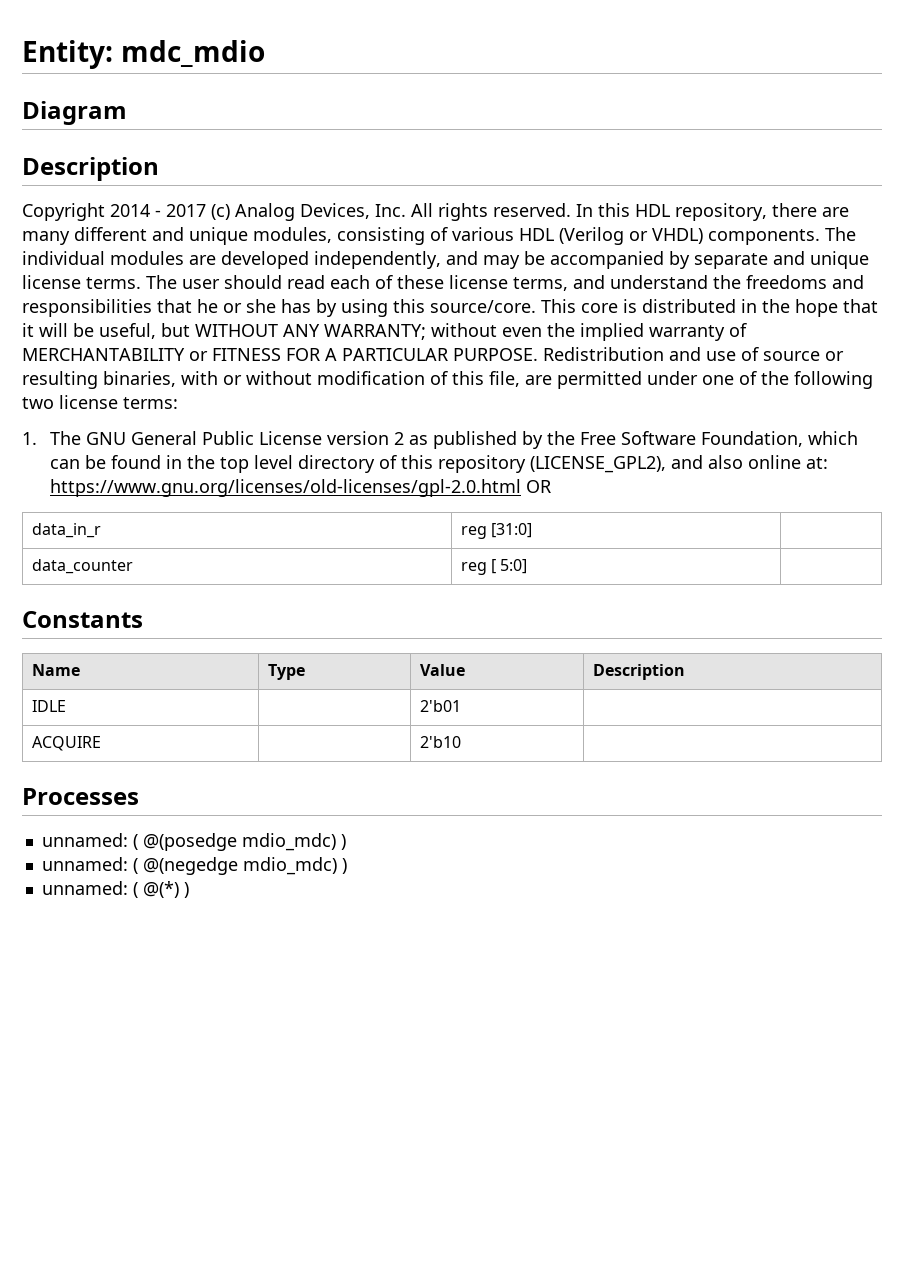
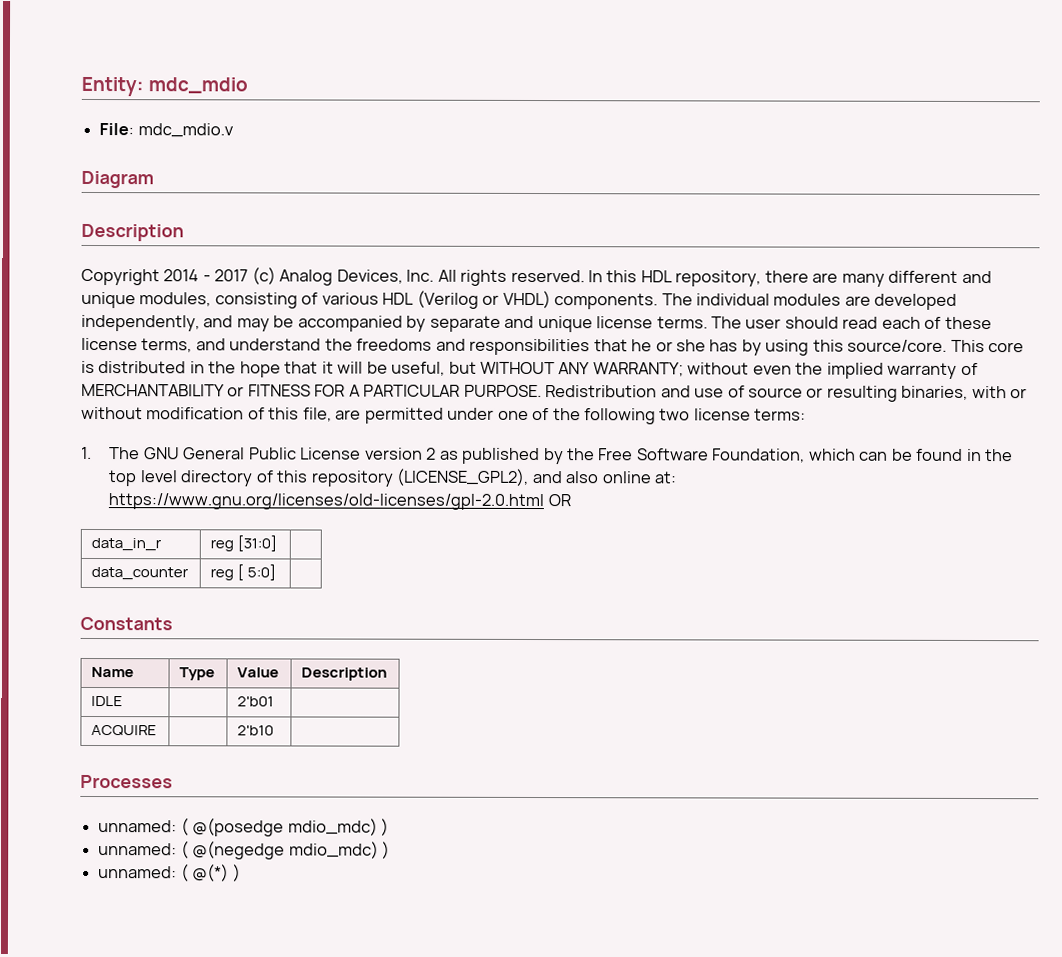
(265, 53) none -> [99,123,234,138] // File: mdc_mdio.v

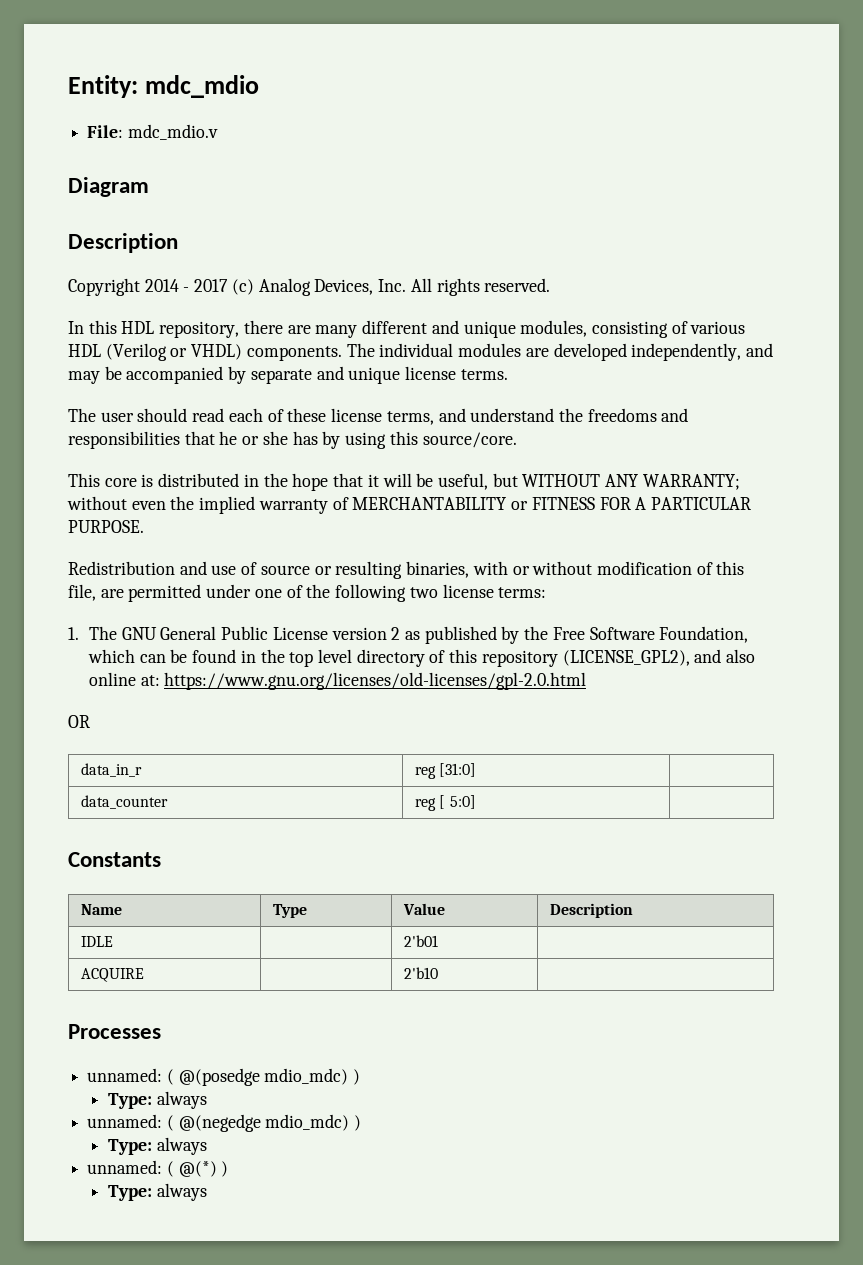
(585, 276) none -> (551, 285) //
(708, 322) none -> (508, 374) //
(948, 345) none -> (517, 440) //
(542, 391) none -> (144, 526) //
(545, 502) none -> (587, 681) //
(389, 827) none -> [108,1091,207,1109] // Type: always
(390, 850) none -> [108,1137,207,1155] // Type: always
(241, 873) none -> [108,1183,207,1201] // Type: always

